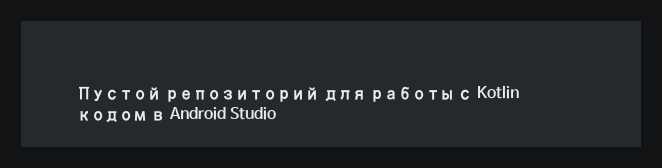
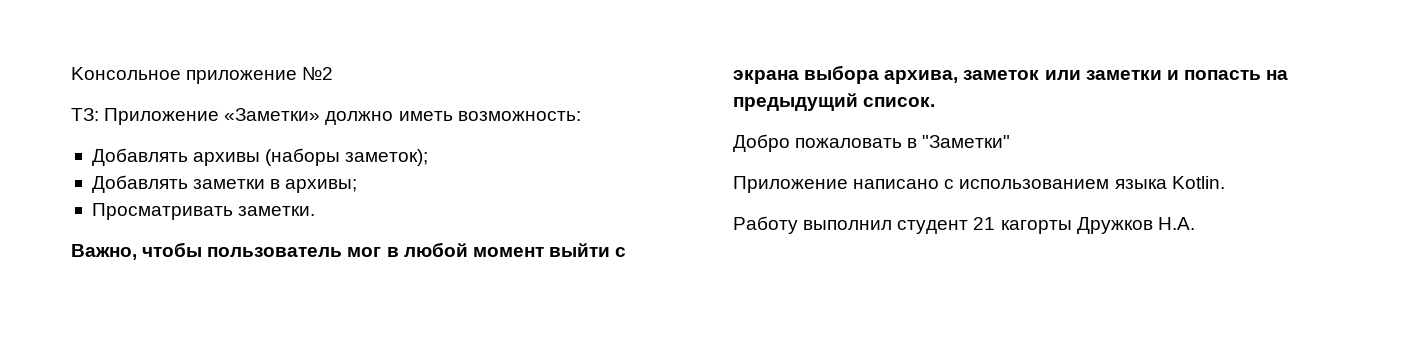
[77,85,519,102] [77,107,276,123] Пустой репозиторий для работы с Kotlin кодом в Android Studio -> [71,67,334,84] [71,108,581,125] [91,148,429,166] [91,175,358,193] [91,203,316,220] [71,242,627,260] [733,65,1289,84] [733,93,936,111] [733,134,1011,152] [733,176,1225,193] [733,216,1195,234] Kонсольное приложение №2 // ТЗ: Приложение «Заметки» должно иметь возможность: // Добавлять архивы (наборы заметок); // Добавлять заметки в архивы; // Просматривать заметки. // Важно, чтобы пользователь мог в любой момент выйти с экрана выбора архива, заметок или заметки и попасть на предыдущий список. // Добро пожаловать в "Заметки" // Приложение написано с использованием языка Kotlin. // Работу выполнил студент 21 кагорты Дружков Н.А.

